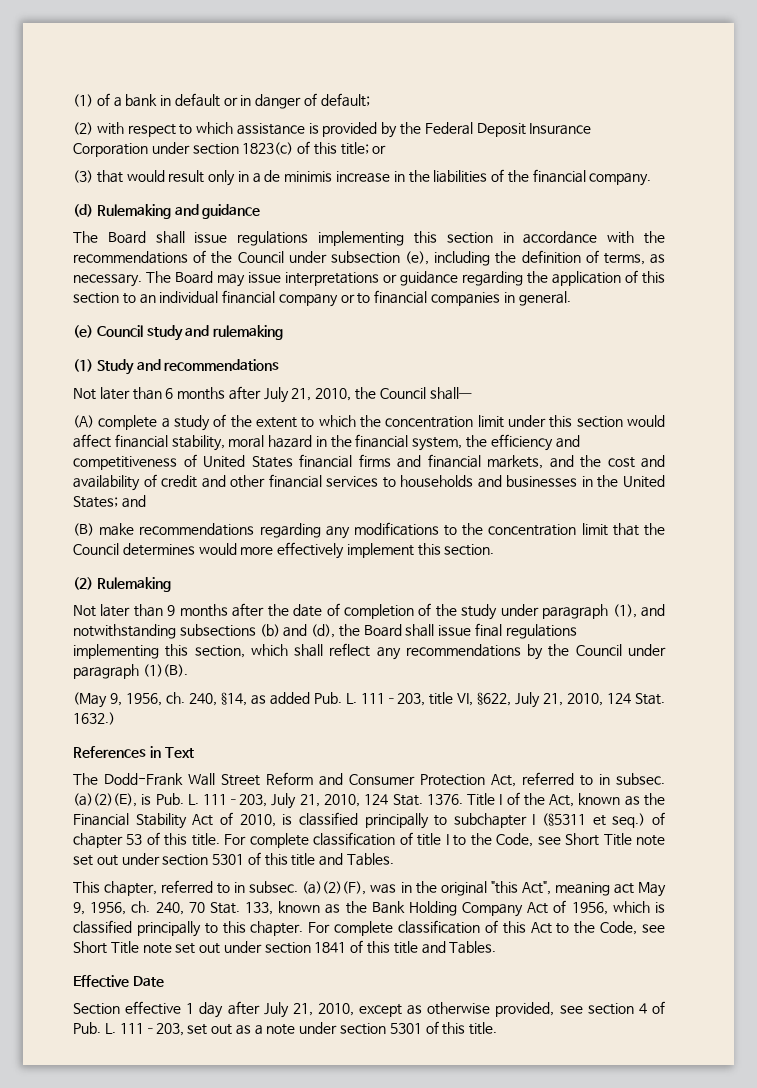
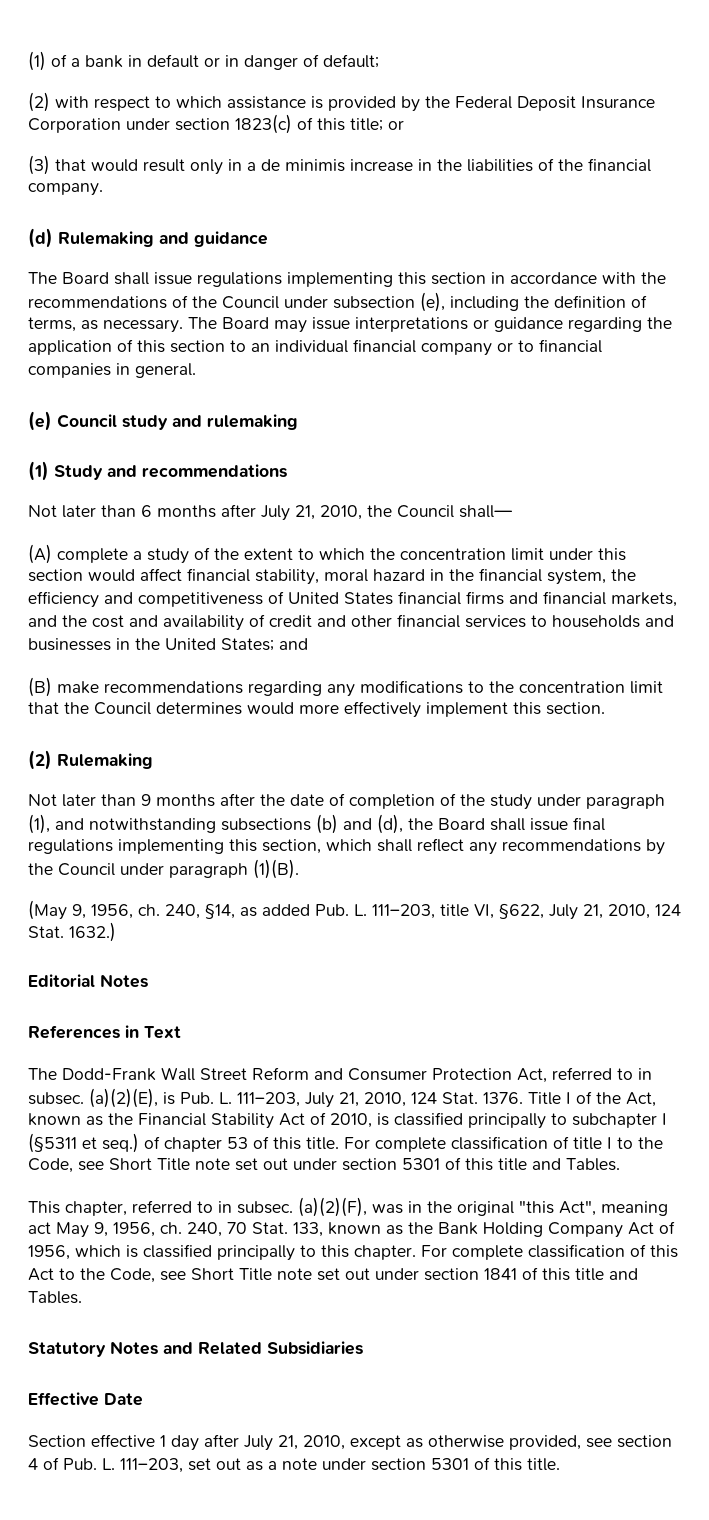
(115, 718) none -> [28,974,148,988] // Editorial Notes
(497, 947) none -> [28,1341,363,1357] // Statutory Notes and Related Subsidiaries

